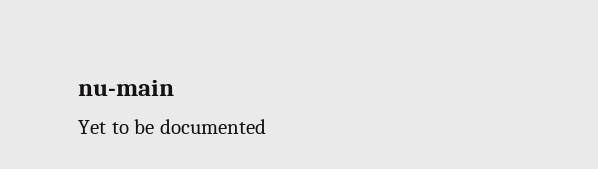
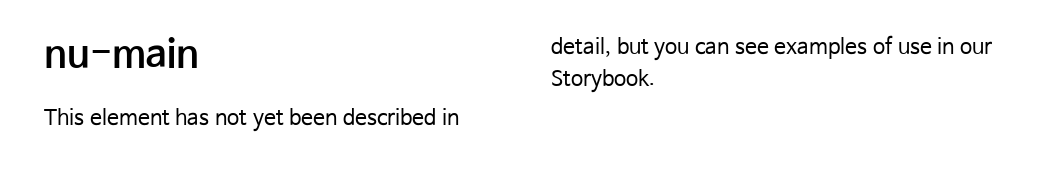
[78,119,266,134] Yet to be documented -> [44,108,459,132] [551,35,992,61] [551,69,655,93] This element has not yet been described in detail, but you can see examples of use in our Storybook.

